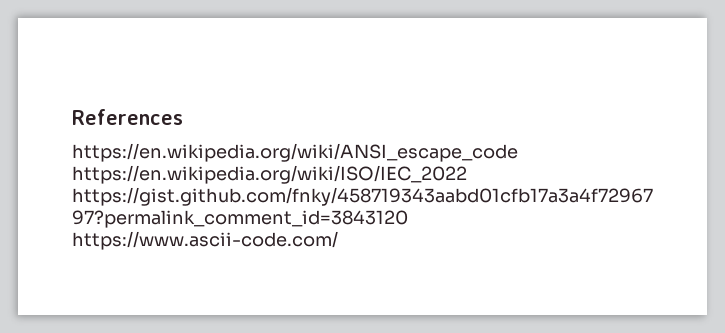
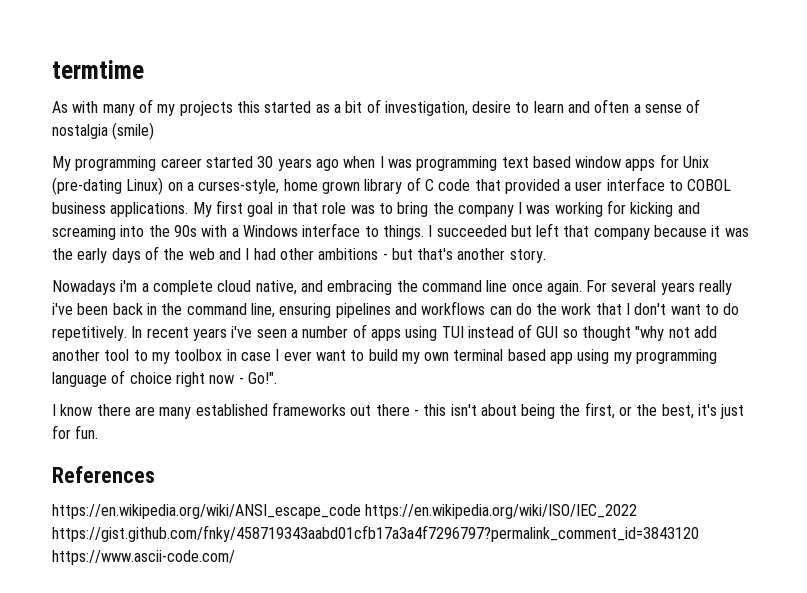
(72, 117) none -> [52,60,144,79] [52,99,701,116] [52,122,155,140] [52,154,710,171] [52,177,732,195] [52,200,700,217] [52,223,749,240] [52,246,546,263] [52,280,733,295] [52,301,740,318] [52,324,718,341] [52,349,718,364] [52,370,277,387] [52,402,745,419] [52,425,99,439] termtime // As with many of my projects this started as a bit of investigation, desire to learn and often a sense of nostalgia (smile) // My programming career started 30 years ago when I was programming text based window apps for Unix (pre-dating Linux) on a curses-style, home grown library of C code that provided a user interface to COBOL business applications. My first goal in that role was to bring the company I was working for kicking and screaming into the 90s with a Windows interface to things. I succeeded but left that company because it was the early days of the web and I had other ambitions - but that's another story. // Nowadays i'm a complete cloud native, and embracing the command line once again. For several years really i've been back in the command line, ensuring pipelines and workflows can do the work that I don't want to do repetitively. In recent years i've seen a number of apps using TUI instead of GUI so thought "why not add another tool to my toolbox in case I ever want to build my own terminal based app using my programming language of choice right now - Go!". // I know there are many established frameworks out there - this isn't about being the first, or the best, it's just for fun. //

